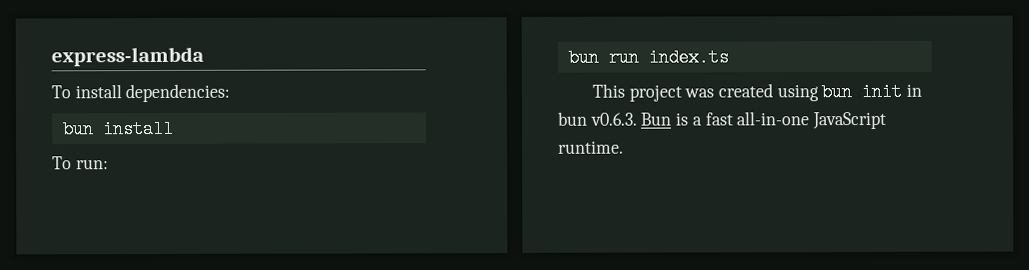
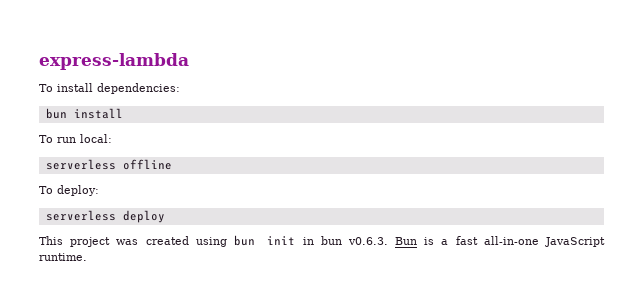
[75,159,109,170] [567,48,729,67] run: // bun run index.ts -> [57,134,112,143] [45,159,172,170] [39,185,99,196] [45,210,165,223] run local: // serverless offline // To deploy: // serverless deploy

